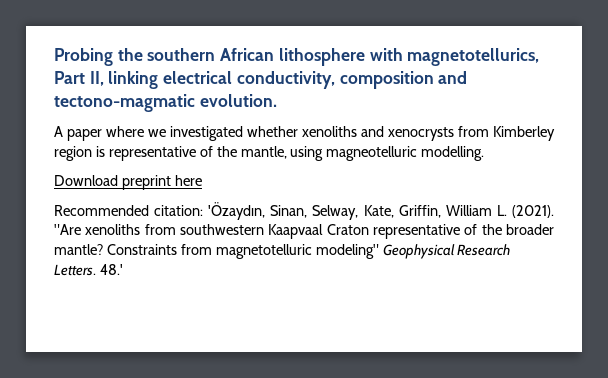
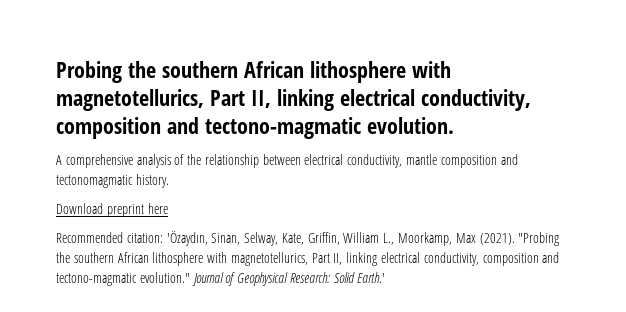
[67,126,555,141] [54,146,485,161] paper where we investigated whether xenoliths and xenocrysts from Kimberley region is representative of the mantle, using magneotelluric modelling. -> [65,154,518,168] [56,174,169,188] comprehensive analysis of the relationship between electrical conductivity, mantle composition and tectonomagmatic history.
[496,205,554,218] [54,224,554,239] [54,244,511,259] [54,264,123,276] L. (2021). "Are xenoliths from southwestern Kaapvaal Craton representative of the broader mantle? Constraints from magnetotelluric modeling" Geophysical Research Letters. 48.' -> [383,232,560,246] [56,252,560,266] [56,272,386,286] L., Moorkamp, Max (2021). "Probing the southern African lithosphere with magnetotellurics, Part II, linking electrical conductivity, composition and tectono-magmatic evolution." Journal of Geophysical Research: Solid Earth.'

